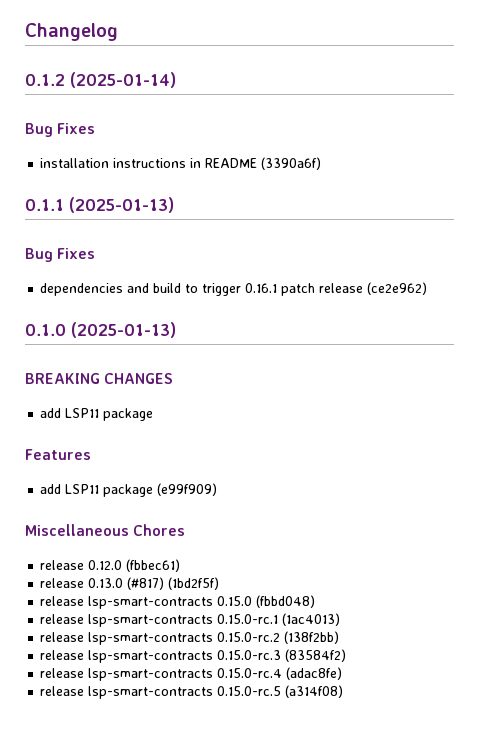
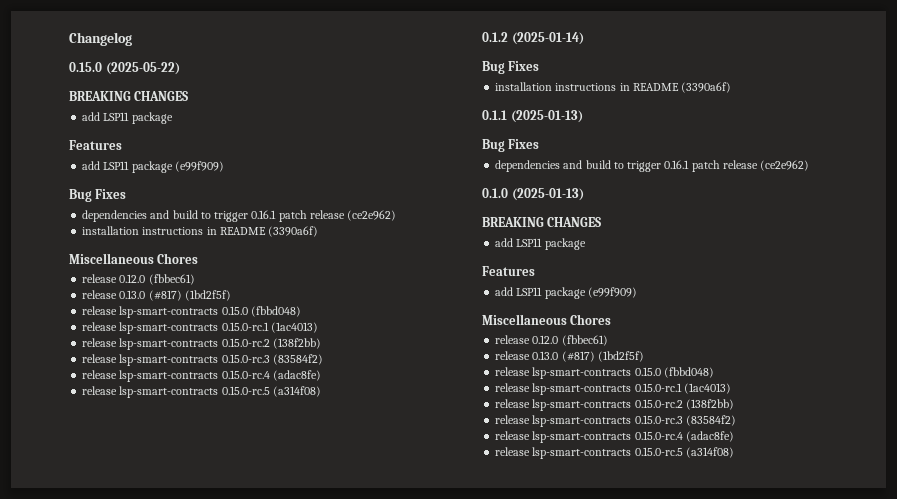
(118, 32) none -> [69,62,180,75] [69,91,189,101] [82,112,173,124] [69,140,122,150] [82,161,224,173] [69,189,127,202] [82,210,397,222] [82,226,319,237] [69,253,199,264] [82,274,195,285] [82,290,231,301] [82,306,301,318] [82,322,318,334] [82,338,321,350] [82,354,323,366] [82,370,321,382] [82,386,321,398] // 0.15.0 (2025-05-22) // BREAKING CHANGES // add LSP11 package // Features // add LSP11 package (e99f909) // Bug Fixes // dependencies and build to trigger 0.16.1 patch release (ce2e962) // installation instructions in README (3390a6f) // Miscellaneous Chores // release 0.12.0 (fbbec61) // release 0.13.0 (#817) (1bd2f5f) // release lsp-smart-contracts 0.15.0 (fbbd048) // release lsp-smart-contracts 0.15.0-rc.1 (1ac4013) // release lsp-smart-contracts 0.15.0-rc.2 (138f2bb) // release lsp-smart-contracts 0.15.0-rc.3 (83584f2) // release lsp-smart-contracts 0.15.0-rc.4 (adac8fe) // release lsp-smart-contracts 0.15.0-rc.5 (a314f08)

